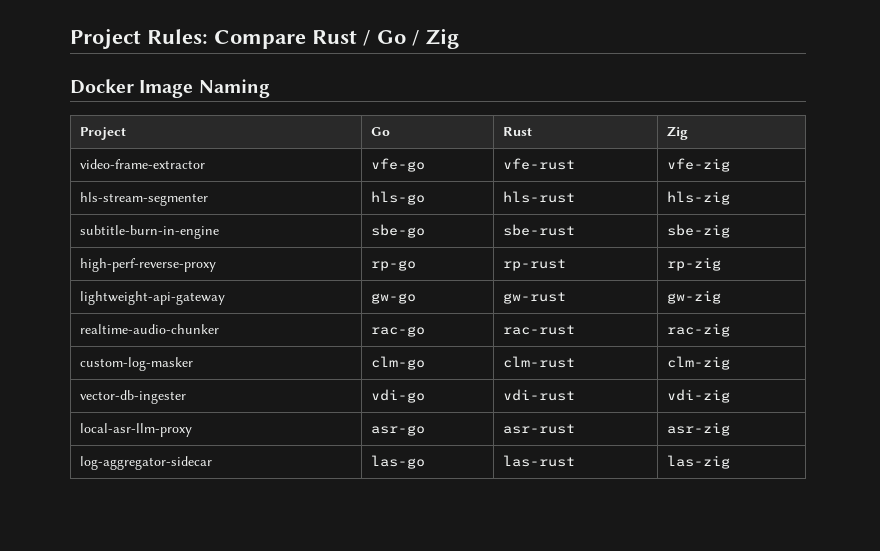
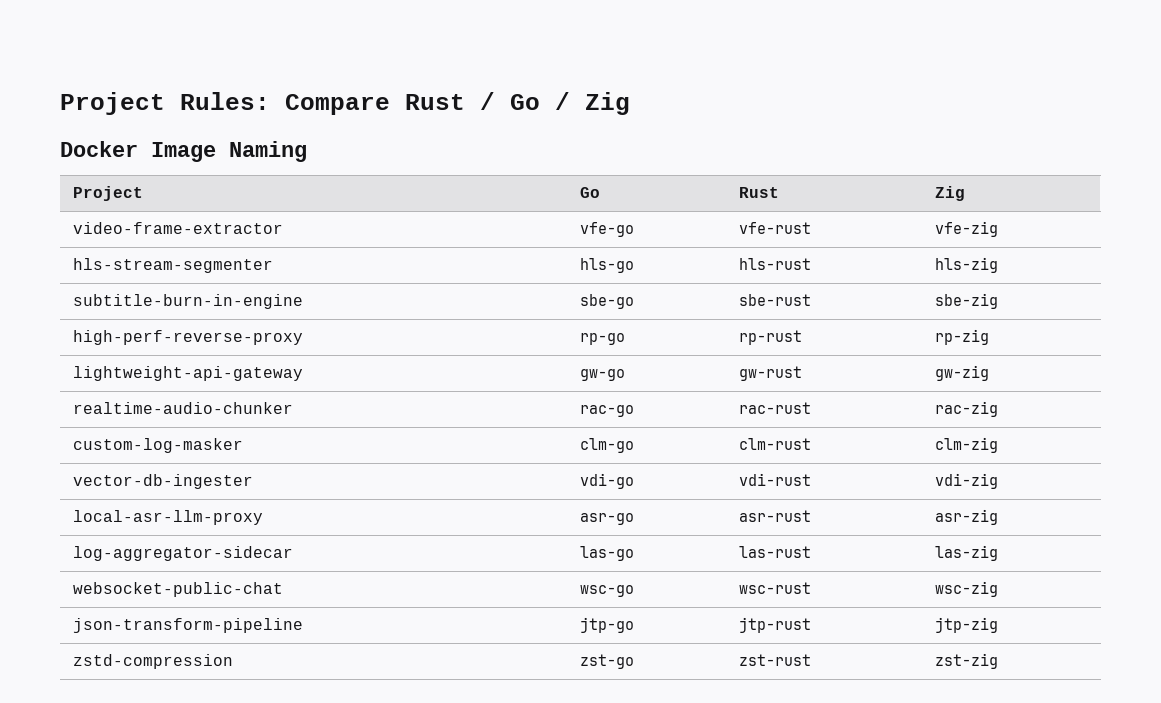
(730, 462) none -> [73,582,284,597] [580,585,635,597] [739,582,812,594] [935,581,999,597] [73,618,304,633] [580,617,635,633] [739,617,812,633] [935,617,999,633] [73,654,234,669] [580,654,635,669] [739,654,812,666] [935,653,999,669] // websocket-public-chat | wsc-go | wsc-rust | wsc-zig // json-transform-pipeline | jtp-go | jtp-rust | jtp-zig // zstd-compression | zst-go | zst-rust | zst-zig

